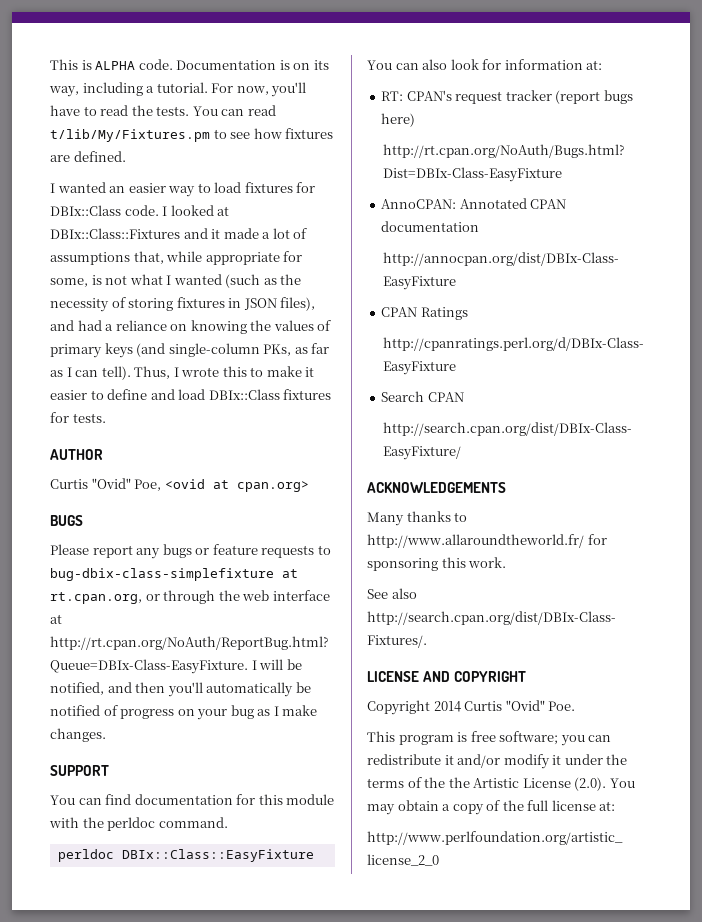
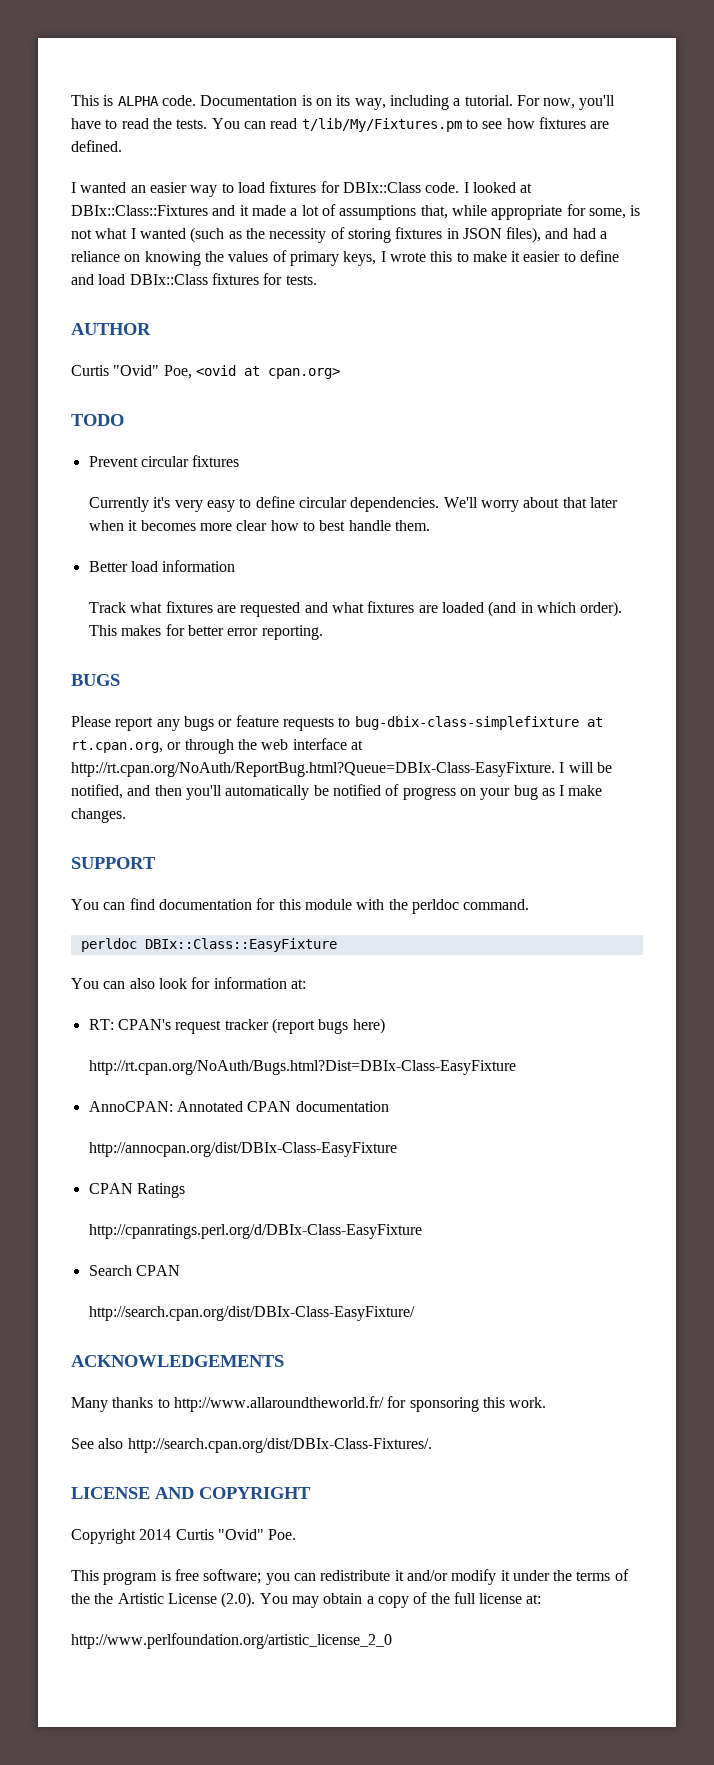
[104,343,330,358] [50,366,171,380] keys (and single-column PKs, as far as I can tell). Thus, -> [343,251,377,266] keys,
(309, 486) none -> [71,414,124,426] [88,455,240,467] [89,496,618,512] [89,520,430,531] [88,560,236,572] [89,601,623,617] [89,624,323,640] // TODO // Prevent circular fixtures // Currently it's very easy to define circular dependencies. We'll worry about that later when it becomes more clear how to best handle them. // Better load information // Track what fixtures are requested and what fixtures are loaded (and in which order). This makes for better error reporting.

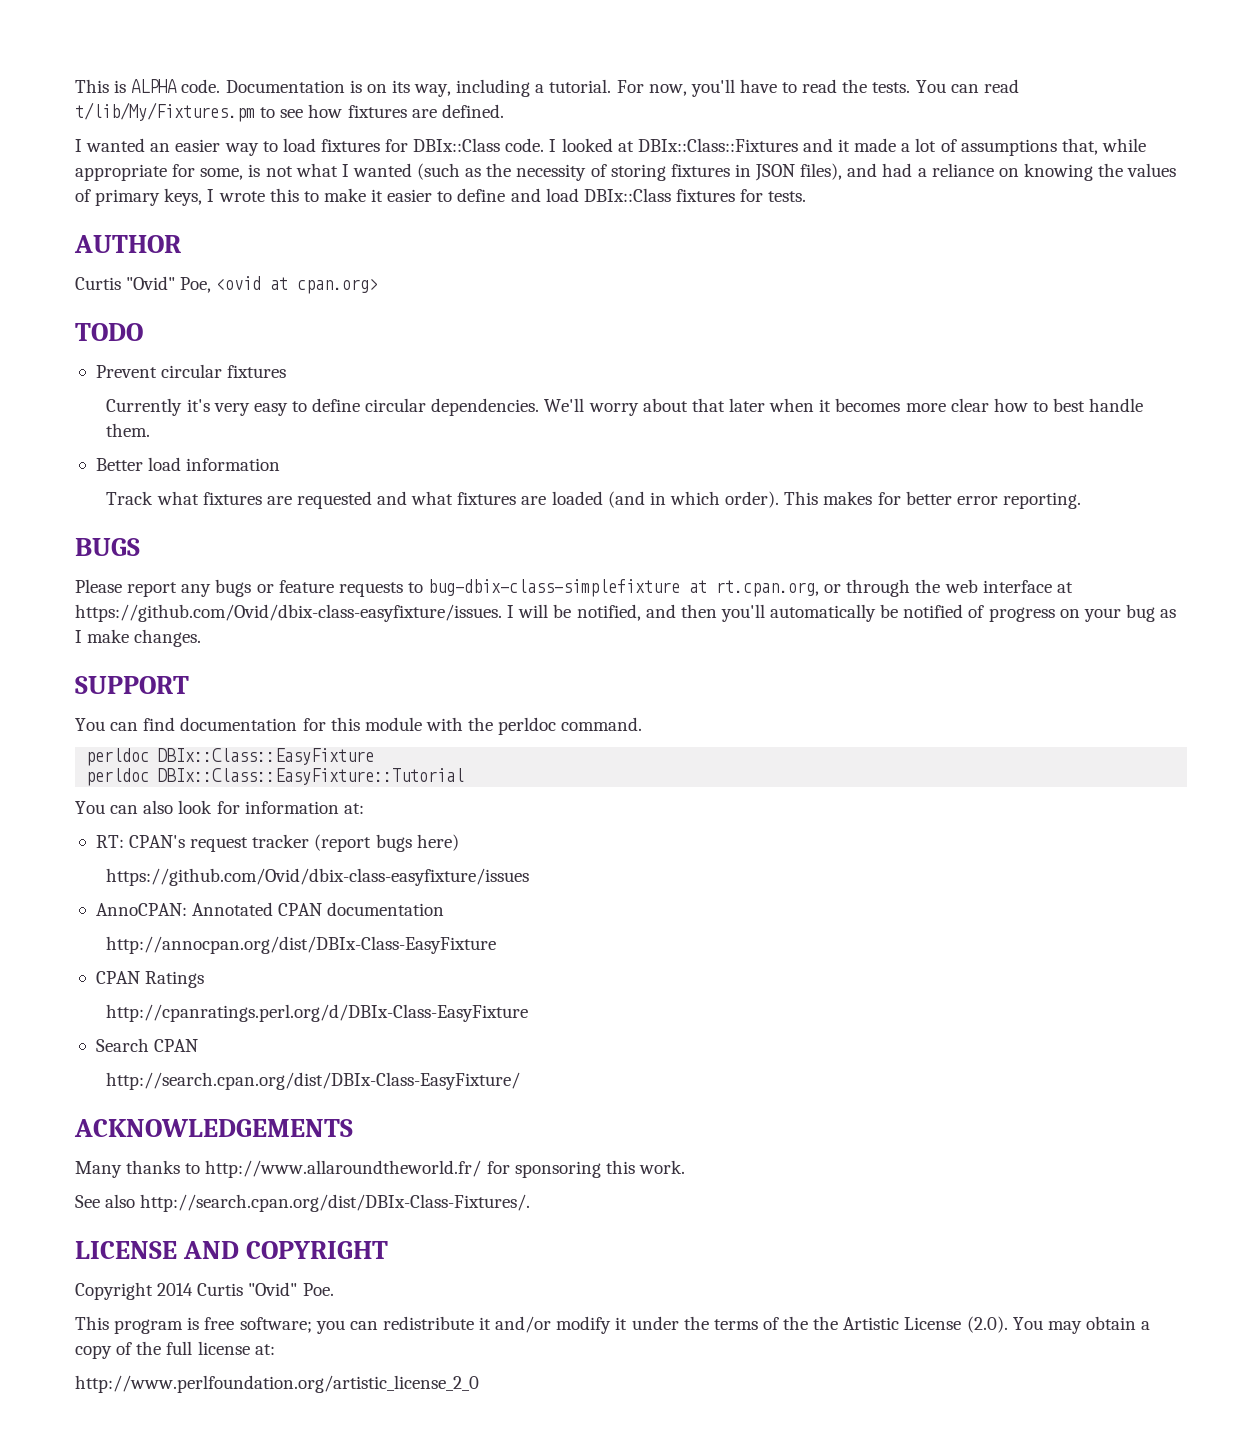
[71,762,555,777] http://rt.cpan.org/NoAuth/ReportBug.html?Queue=DBIx-Class-EasyFixture. -> [75,604,502,622] https://github.com/Ovid/dbix-class-easyfixture/issues.
(337, 945) none -> [86,768,465,786] // perldoc DBIx::Class::EasyFixture::Tutorial
[89,1060,517,1075] http://rt.cpan.org/NoAuth/Bugs.html?Dist=DBIx-Class-EasyFixture -> [106,868,530,886] https://github.com/Ovid/dbix-class-easyfixture/issues

